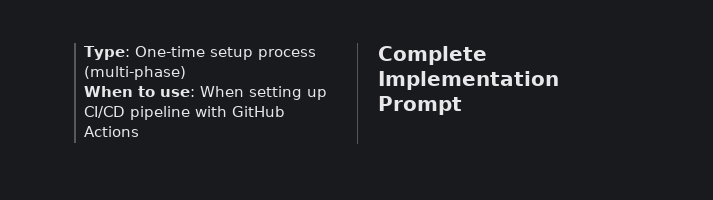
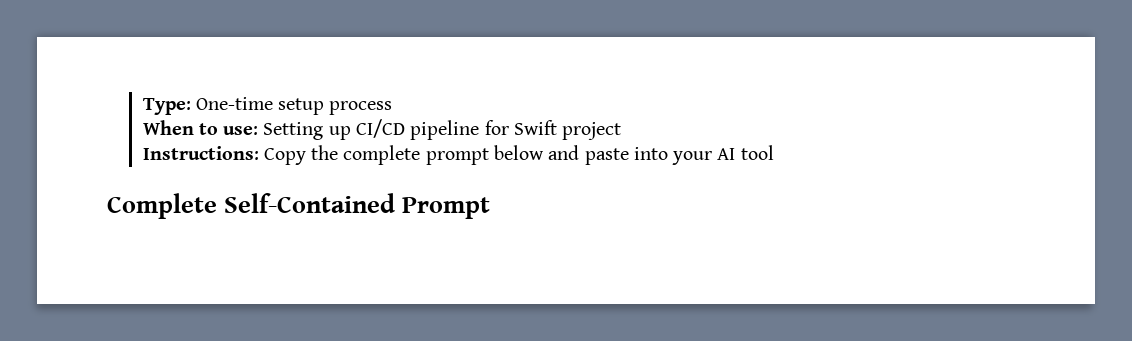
[84,66,187,80] (multi-phase) -> (393, 108) none
[200,86,303,100] When setting -> [263,122,324,140] Setting
[195,106,286,117] [84,126,140,137] with GitHub Actions -> [484,120,622,140] [142,145,774,165] for Swift project // Instructions: Copy the complete prompt below and paste into your AI tool
[378,71,559,90] Implementation -> [224,193,396,213] Self-Contained

